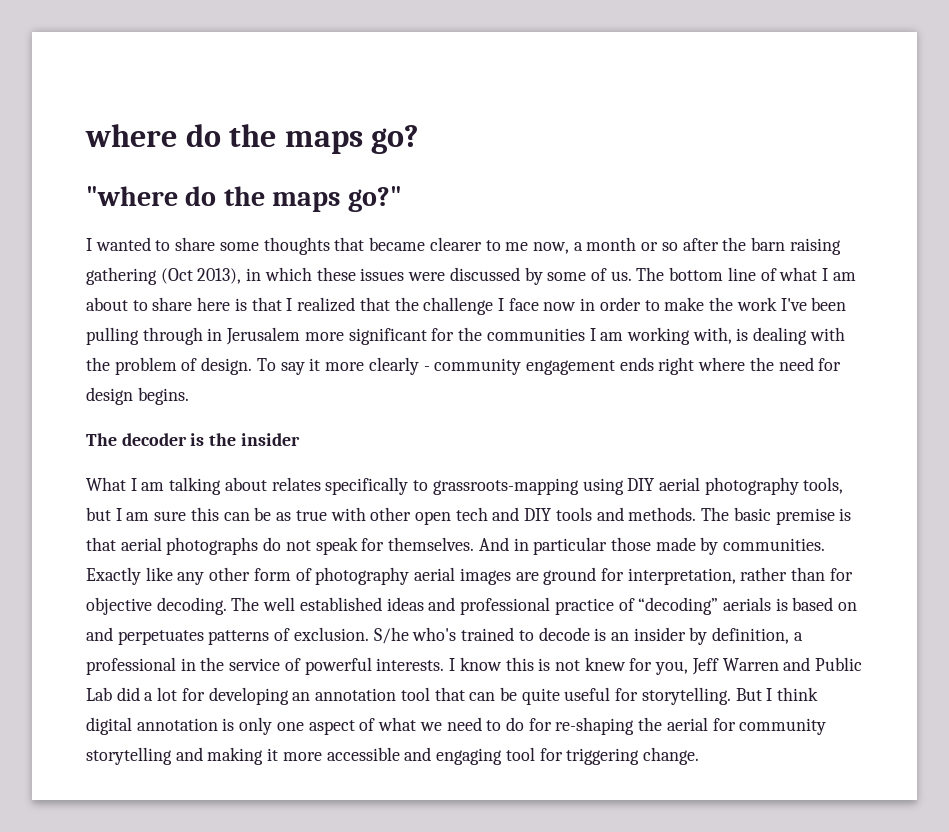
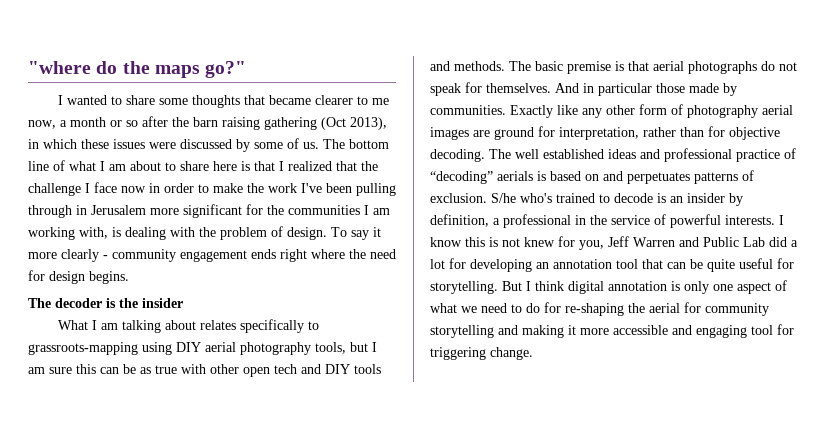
[85,124,419,154] where do the maps go? // -> (28, 67) none

